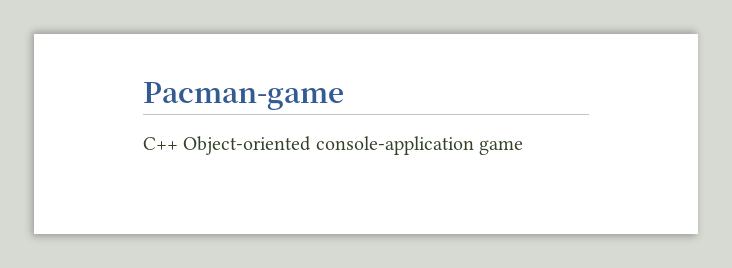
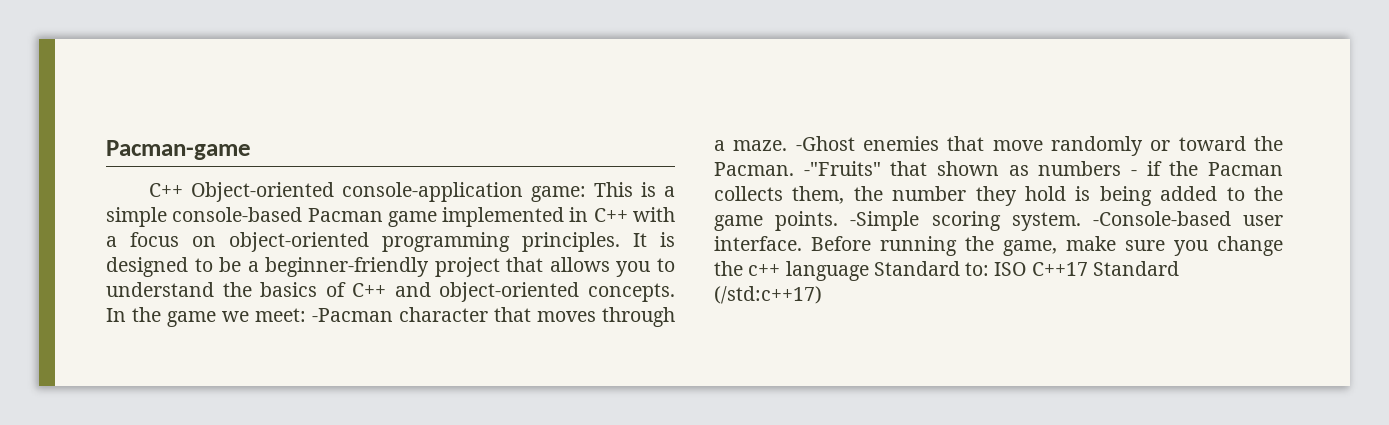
[479,140,524,155] game -> [530,182,676,202] [106,207,675,227] [106,232,675,252] [106,257,675,277] [106,282,675,302] [106,307,675,327] [714,136,1283,156] [714,161,1283,176] [714,186,1283,206] [714,211,1283,231] [714,236,1283,256] [714,261,1179,281] [714,286,822,304] game: This is a simple console-based Pacman game implemented in C++ with a focus on object-oriented programming principles. It is designed to be a beginner-friendly project that allows you to understand the basics of C++ and object-oriented concepts. In the game we meet: -Pacman character that moves through a maze. -Ghost enemies that move randomly or toward the Pacman. -"Fruits" that shown as numbers - if the Pacman collects them, the number they hold is being added to the game points. -Simple scoring system. -Console-based user interface. Before running the game, make sure you change the c++ language Standard to: ISO C++17 Standard (/std:c++17)

